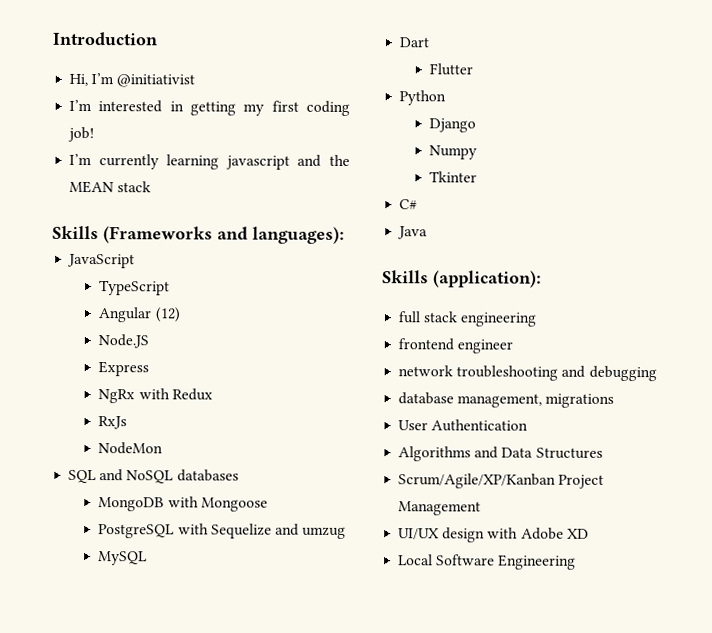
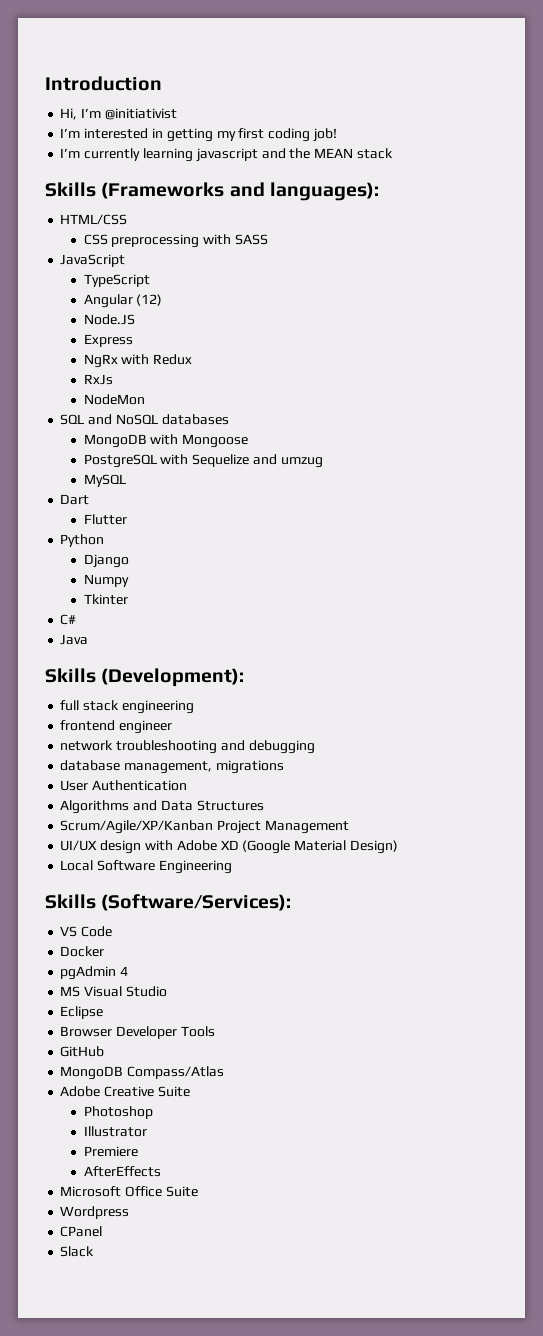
(345, 235) none -> [60,214,128,225] [83,234,268,248] // HTML/CSS // CSS preprocessing with SASS
[433,270,542,288] (application): -> [101,668,245,687] (Development):
(589, 533) none -> [242,840,398,854] (Google Material Design)
(577, 562) none -> [45,894,292,911] [60,926,113,937] [60,946,105,957] [60,966,129,980] [60,986,167,997] [60,1006,104,1019] [60,1026,215,1039] [60,1046,105,1057] [60,1066,225,1080] [60,1086,190,1097] [83,1106,153,1119] [83,1126,147,1137] [83,1146,138,1157] [83,1166,161,1177] [60,1186,198,1197] [60,1206,130,1219] [60,1226,103,1237] [60,1246,95,1257] // Skills (Software/Services): // VS Code // Docker // pgAdmin 4 // MS Visual Studio // Eclipse // Browser Developer Tools // GitHub // MongoDB Compass/Atlas // Adobe Creative Suite // Photoshop // Illustrator // Premiere // AfterEffects // Microsoft Office Suite // Wordpress // CPanel // Slack

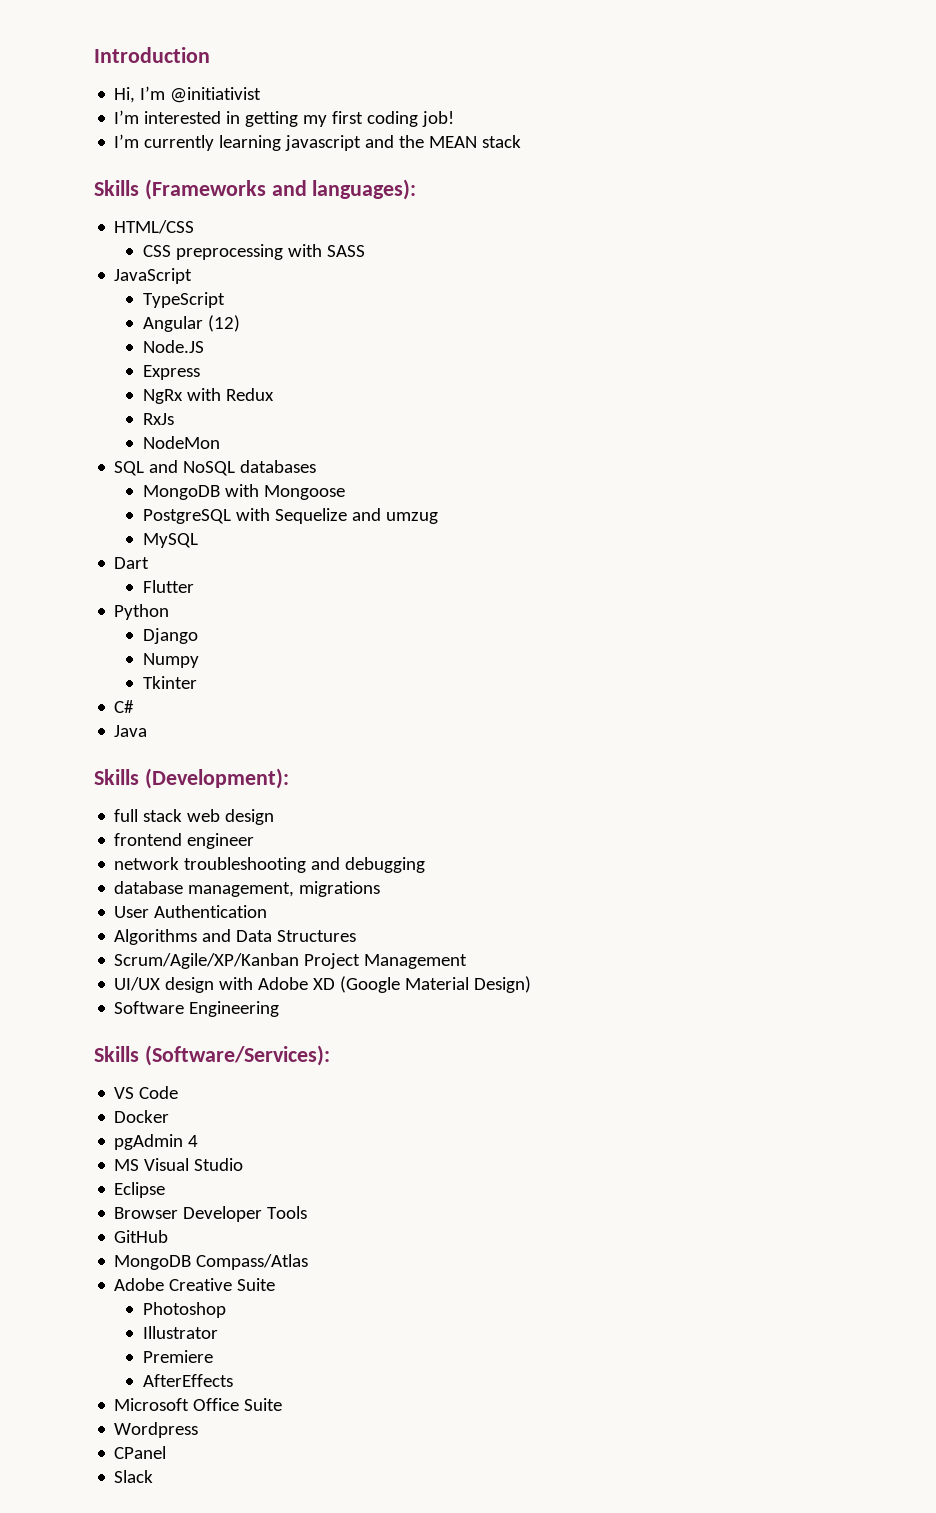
[121,700,194,714] engineering -> [187,809,275,825] web design
[60,860,94,871] Local -> (532, 984) none

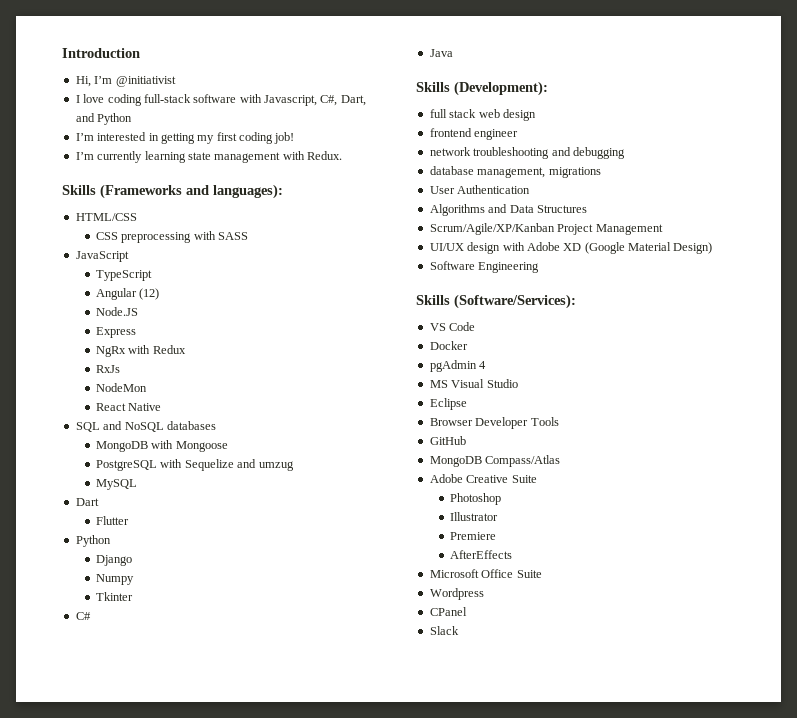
(262, 95) none -> [75,94,366,106] [75,113,133,125] // I love coding full-stack software with Javascript, C#, Dart, and Python
[285,135,522,151] javascript and the MEAN stack -> [187,151,342,163] state management with Redux.
(220, 442) none -> [96,403,162,411] // React Native

